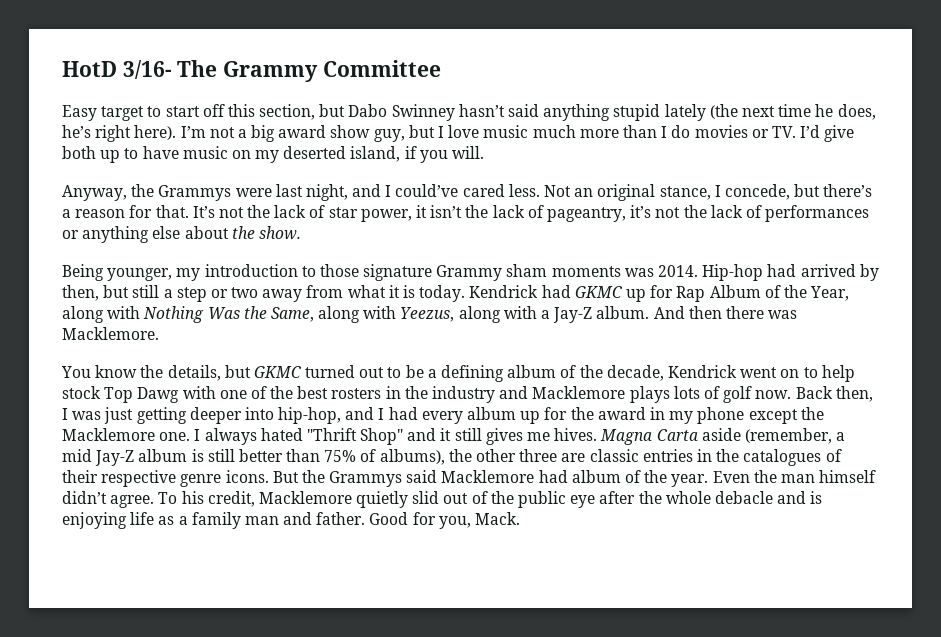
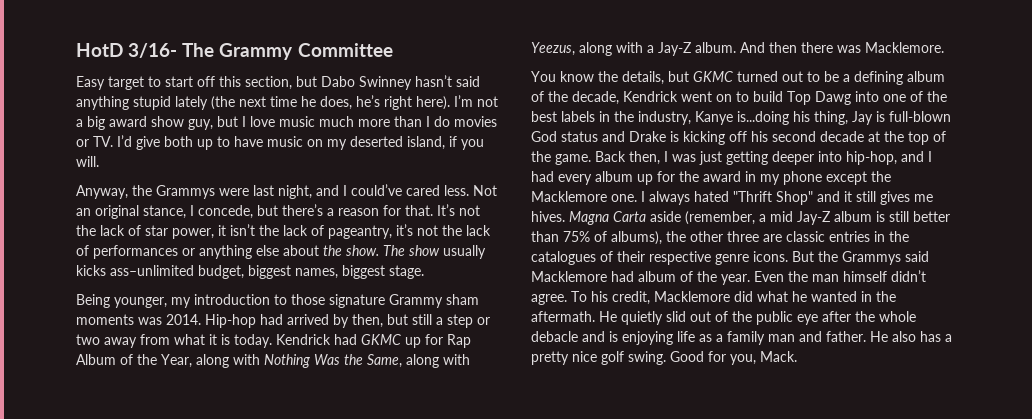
(301, 233) none -> [383,245,486,259] [76,265,424,279] The show usually kicks ass–unlimited budget, biggest names, biggest stage.
[821,365,855,382] [62,386,101,399] help stock -> [753,91,783,102] build
[182,386,216,399] with -> [855,91,879,102] into
[331,386,792,403] rosters in the industry and Macklemore plays lots of golf now. -> [561,111,951,125] [531,131,946,145] [531,151,591,165] labels in the industry, Kanye is...doing his thing, Jay is full-blown God status and Drake is kicking off his second decade at the top of the game.
(352, 497) none -> [734,291,896,302] [531,311,617,322] did what he wanted in the aftermath. He
(366, 518) none -> [870,331,952,342] [531,351,666,365] He also has a pretty nice golf swing.

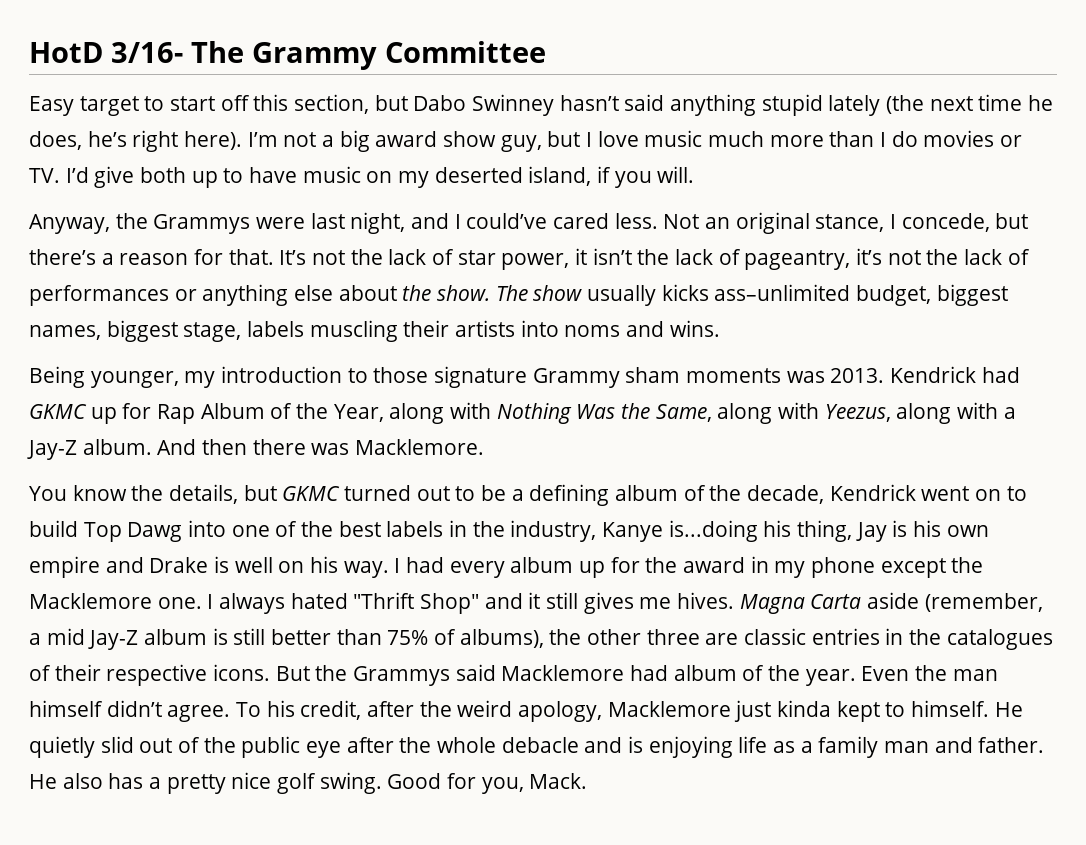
[389,265,424,279] stage. -> [183,320,720,342] stage, labels muscling their artists into noms and wins.
[166,314,490,328] [76,334,272,348] 2014. Hip-hop had arrived by then, but still a step or two away from what it is today. -> [830,368,885,383] 2013.
[889,111,951,122] [531,131,946,145] [531,151,924,165] full-blown God status and Drake is kicking off his second decade at the top of the game. Back then, I was just getting deeper into hip-hop, and -> [913,520,989,537] [29,556,389,578] his own empire and Drake is well on his way.
[715,254,749,265] genre -> (208, 675) none
[654,291,896,302] [531,311,595,322] Macklemore did what he wanted in the aftermath. -> [367,700,990,722] after the weird apology, Macklemore just kinda kept to himself.

